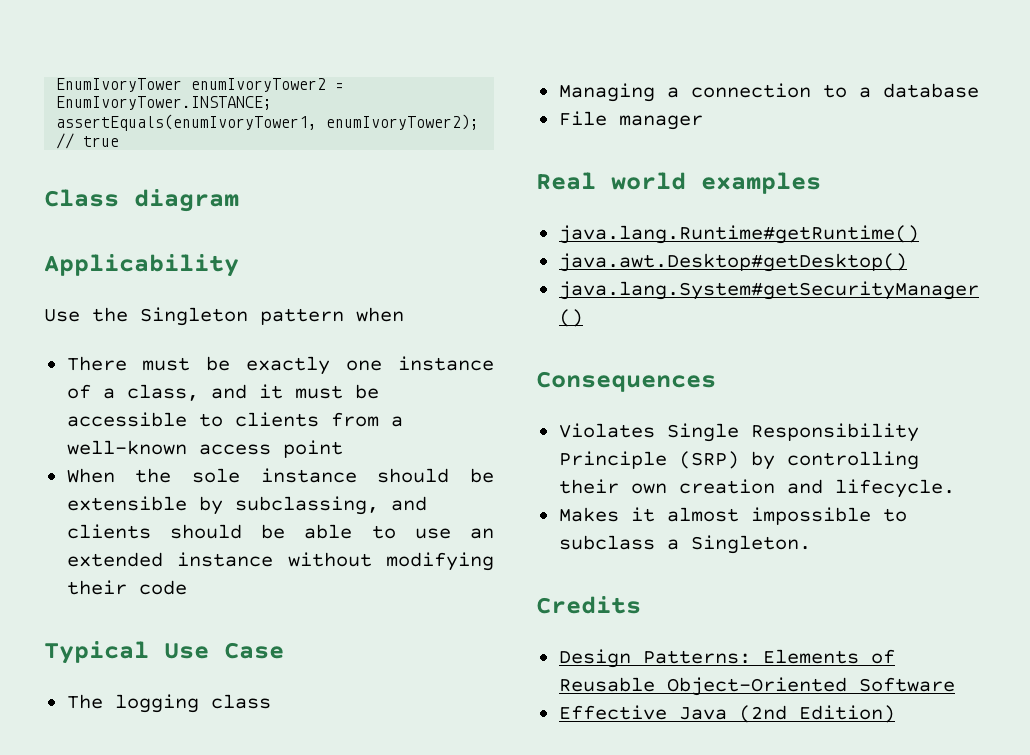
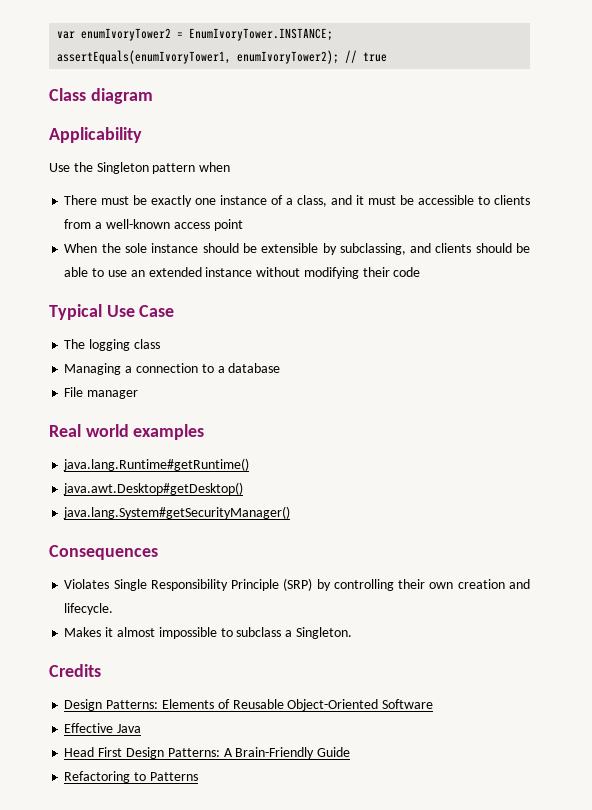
[56,78,183,92] EnumIvoryTower -> [57,31,76,39] var
[738,705,895,723] (2nd Edition) -> [64,747,351,759] [64,771,198,783] // Head First Design Patterns: A Brain-Friendly Guide // Refactoring to Patterns

